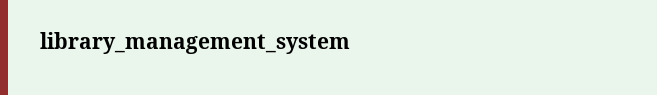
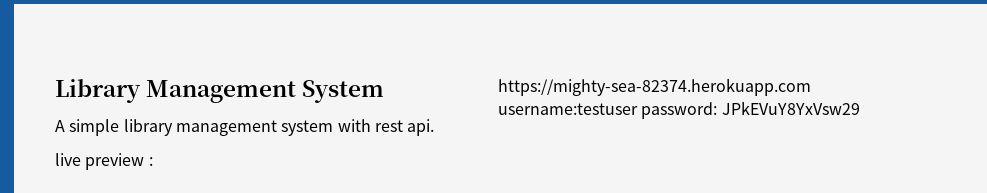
[40,32,350,54] library_management_system -> [55,79,385,103] [55,119,435,136] [55,153,153,170] [498,78,811,96] [498,101,860,119] Library Management System // A simple library management system with rest api. // live preview : https://mighty-sea-82374.herokuapp.com username:testuser password: JPkEVuY8YxVsw29

